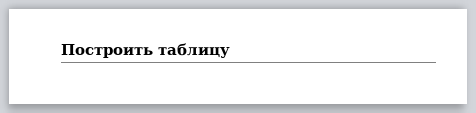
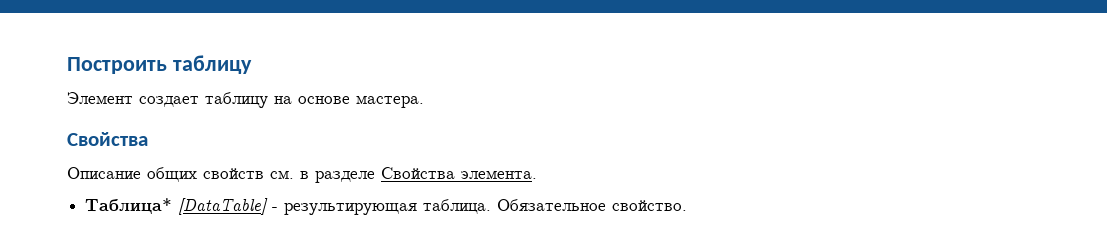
(230, 50) none -> [67,92,424,108] [67,132,148,146] [67,167,537,183] [85,198,688,215] // Элемент создает таблицу на основе мастера. // Свойства // Описание общих свойств см. в разделе Свойства элемента. // Таблица* [DataTable] - результирующая таблица. Обязательное свойство.

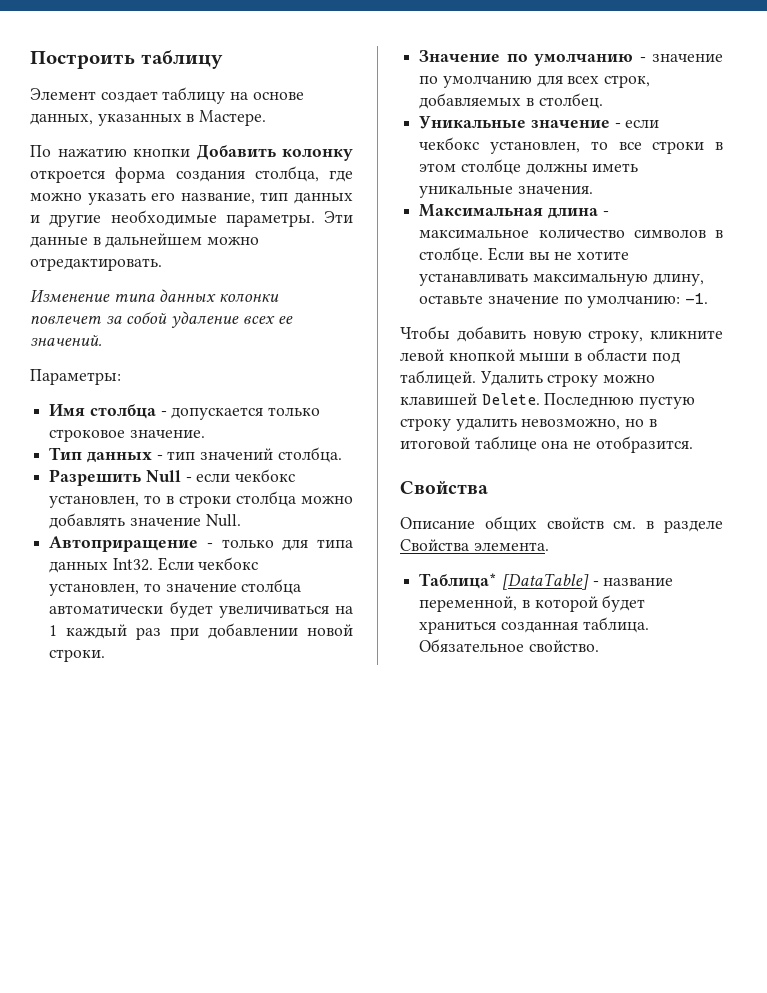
[356,95,424,108] мастера. -> [30,110,267,126] [30,145,353,161] [30,166,353,183] [30,192,353,205] [30,210,353,227] [30,233,260,248] [30,258,162,271] [30,289,280,302] [30,311,293,328] [30,334,102,346] [30,369,121,385] [49,404,321,420] [49,429,205,442] [49,447,342,463] [49,469,296,486] [49,491,353,508] [49,513,241,529] [49,536,353,552] [49,557,259,573] [49,579,302,596] [49,601,353,618] [49,623,353,640] [49,649,106,662] [419,50,723,66] [419,75,651,88] [419,93,603,109] [419,116,660,129] [419,137,723,154] [419,159,639,175] [419,185,593,198] [419,204,609,219] [419,229,723,238] [419,247,630,263] [419,273,704,286] [419,293,709,308] [400,326,723,343] [400,348,680,364] [400,370,656,387] [400,393,696,409] [400,418,657,431] [400,436,693,453] данных, указанных в Мастере. // По нажатию кнопки Добавить колонку откроется форма создания столбца, где можно указать его название, тип данных и другие необходимые параметры. Эти данные в дальнейшем можно отредактировать. // Изменение типа данных колонки повлечет за собой удаление всех ее значений. // Параметры: // Имя столбца - допускается только строковое значение. // Тип данных - тип значений столбца. // Разрешить Null - если чекбокс установлен, то в строки столбца можно добавлять значение Null. // Автоприращение - только для типа данных Int32. Если чекбокс установлен, то значение столбца автоматически будет увеличиваться на 1 каждый раз при добавлении новой строки. // Значение по умолчанию - значение по умолчанию для всех строк, добавляемых в столбец. // Уникальные значение - если чекбокс установлен, то все строки в этом столбце должны иметь уникальные значения. // Максимальная длина - максимальное количество символов в столбце. Если вы не хотите устанавливать максимальную длину, оставьте значение по умолчанию: -1. // Чтобы добавить новую строку, кликните левой кнопкой мыши в области под таблицей. Удалить строку можно клавишей Delete. Последнюю пустую строку удалить невозможно, но в итоговой таблице она не отобразится.
[284,203,418,215] результирующая -> [603,578,674,586] [419,595,646,612] [419,621,578,634] название переменной, в которой будет храниться созданная

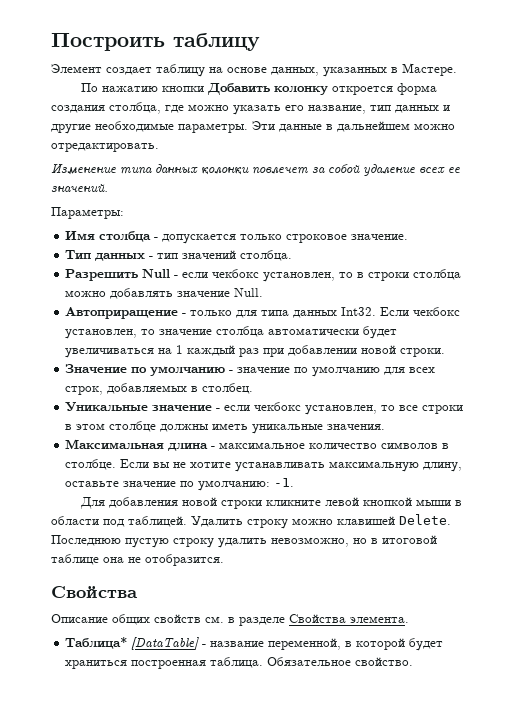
[400,326,644,343] Чтобы добавить новую строку, -> [80,497,263,509] Для добавления новой строки
[500,621,578,633] созданная -> [131,660,207,669] построенная

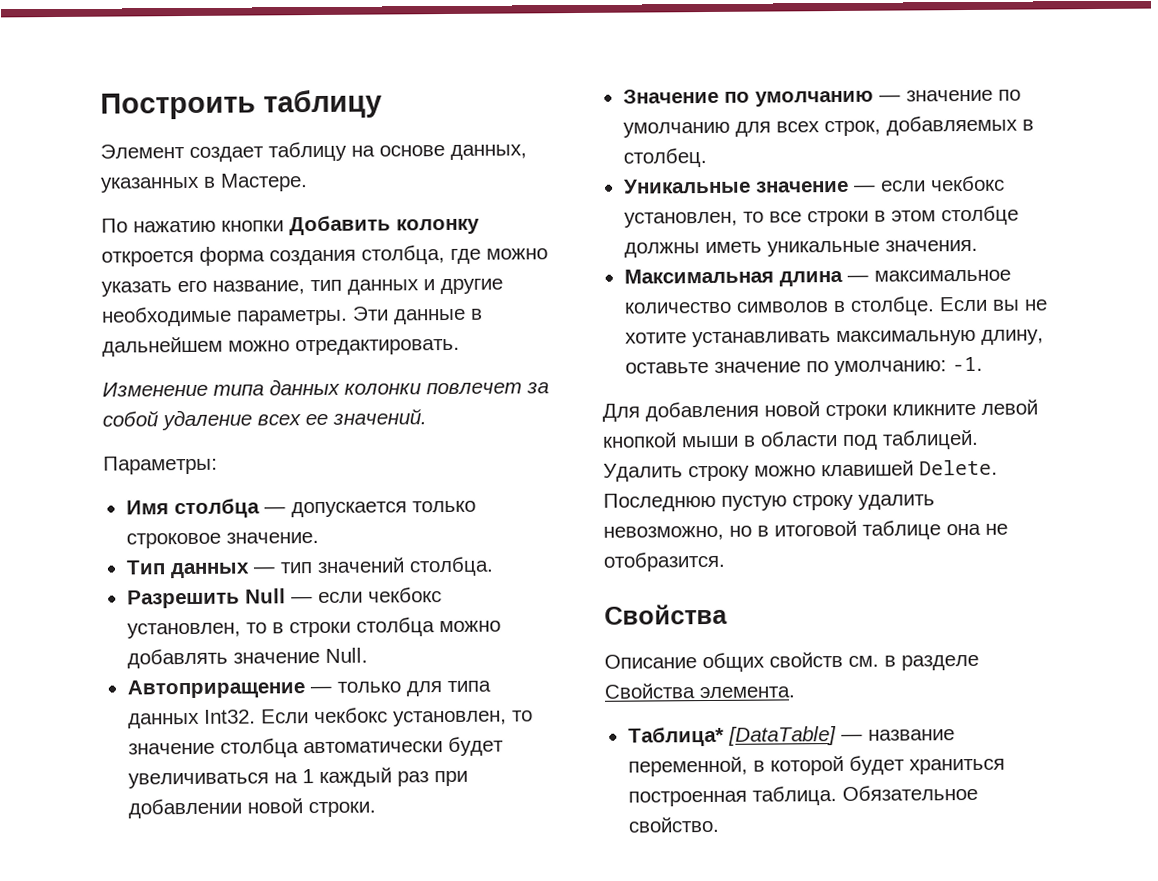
[154,237,159,240] - -> [263,506,286,514] —
[149,256,154,259] - -> [252,566,276,574] —
[174,275,179,278] - -> [290,596,313,604] —
[182,313,187,316] - -> [309,685,332,694] —
[229,370,234,373] - -> [878,94,901,102] —
[216,408,221,411] - -> [853,184,876,192] —
[211,446,216,449] - -> [846,274,869,282] —
[202,644,207,647] - -> [840,733,863,742] —

